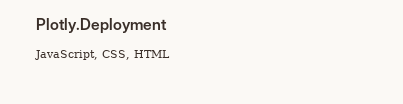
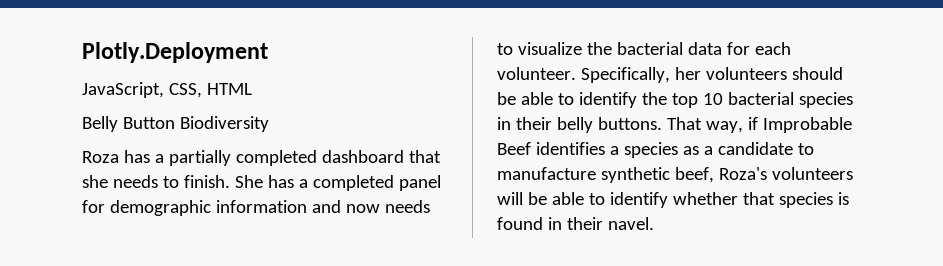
(170, 54) none -> [82,116,269,132] [82,150,441,166] [82,175,441,191] [82,200,430,216] [497,42,791,55] [497,67,843,83] [497,92,853,108] [497,117,852,133] [497,142,814,158] [497,167,853,183] [497,192,849,208] [497,217,654,230] // Belly Button Biodiversity // Roza has a partially completed dashboard that she needs to finish. She has a completed panel for demographic information and now needs to visualize the bacterial data for each volunteer. Specifically, her volunteers should be able to identify the top 10 bacterial species in their belly buttons. That way, if Improbable Beef identifies a species as a candidate to manufacture synthetic beef, Roza's volunteers will be able to identify whether that species is found in their navel.

